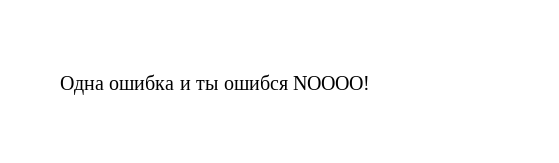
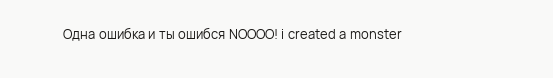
(370, 83) none -> [281,29,402,39] i created a monster

